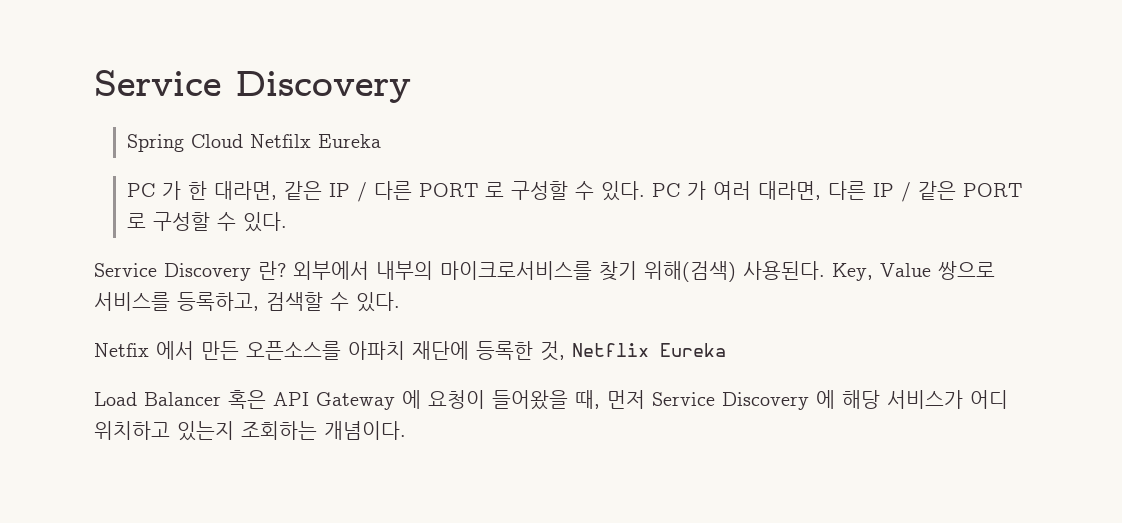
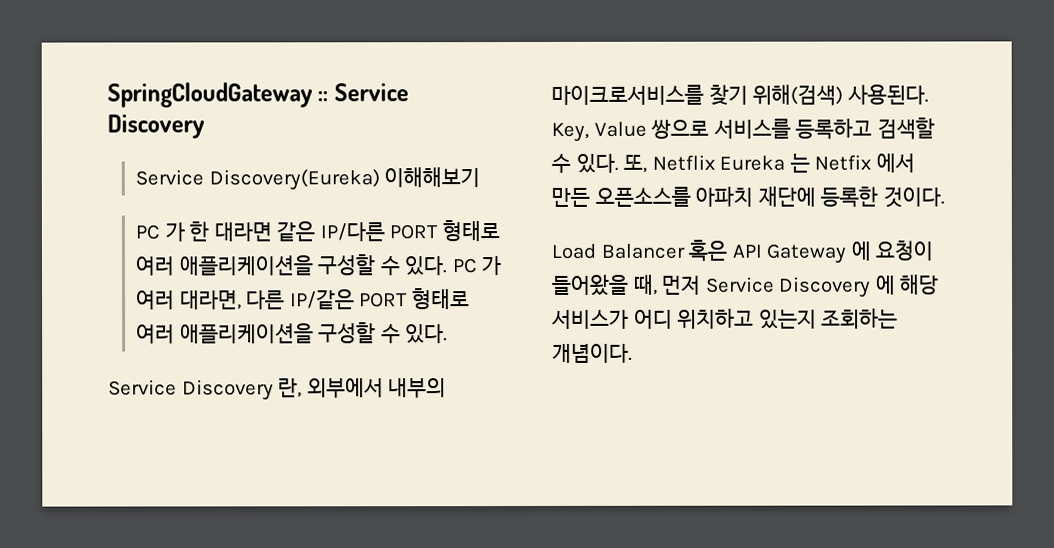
(94, 83) none -> [107,82,329,108] SpringCloudGateway ::
[126,134,381,152] Spring Cloud Netfilx Eureka -> [135,167,481,191] Service Discovery(Eureka) 이해해보기
[213,181,504,202] 대라면, 같은 IP / 다른 PORT 로 -> [213,220,500,242] [135,255,314,276] 대라면 같은 IP/다른 PORT 형태로 여러 애플리케이션을
[872,181,1022,202] [126,213,146,228] IP / 같은 PORT 로 -> [289,288,470,310] [136,323,314,344] IP/같은 PORT 형태로 여러 애플리케이션을
[258,261,286,280] 란? -> [278,378,303,398] 란,
[177,292,259,311] 등록하고, -> [795,118,873,140] 등록하고
(400, 302) // -> [623,153,810,173] 또, Netflix Eureka 는
[540,341,726,361] 것, Netflix Eureka -> [882,186,945,208] 것이다.

